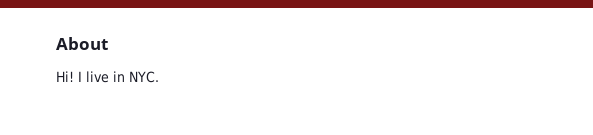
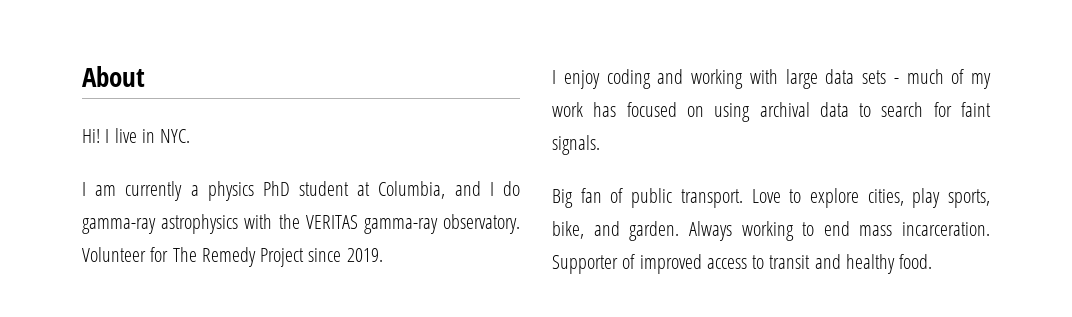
(159, 77) none -> [82,181,520,201] [82,214,521,234] [82,247,383,267] [552,69,991,89] [552,102,991,122] [552,135,600,155] [552,188,990,208] [552,221,990,241] [552,254,933,274] // I am currently a physics PhD student at Columbia, and I do gamma-ray astrophysics with the VERITAS gamma-ray observatory. Volunteer for The Remedy Project since 2019. // I enjoy coding and working with large data sets - much of my work has focused on using archival data to search for faint signals. // Big fan of public transport. Love to explore cities, play sports, bike, and garden. Always working to end mass incarceration. Supporter of improved access to transit and healthy food.

